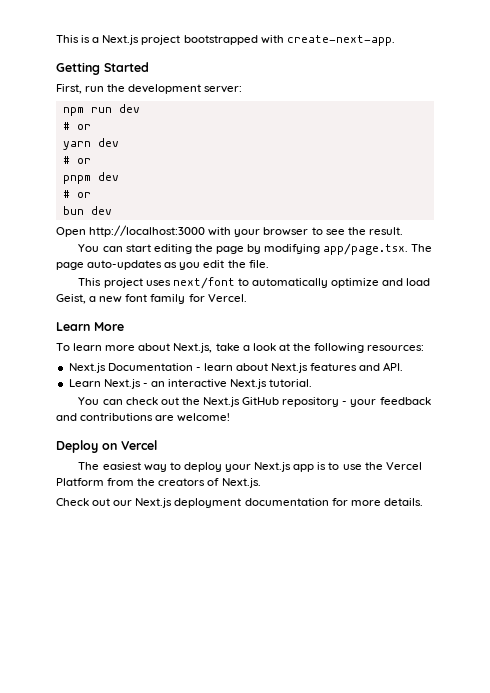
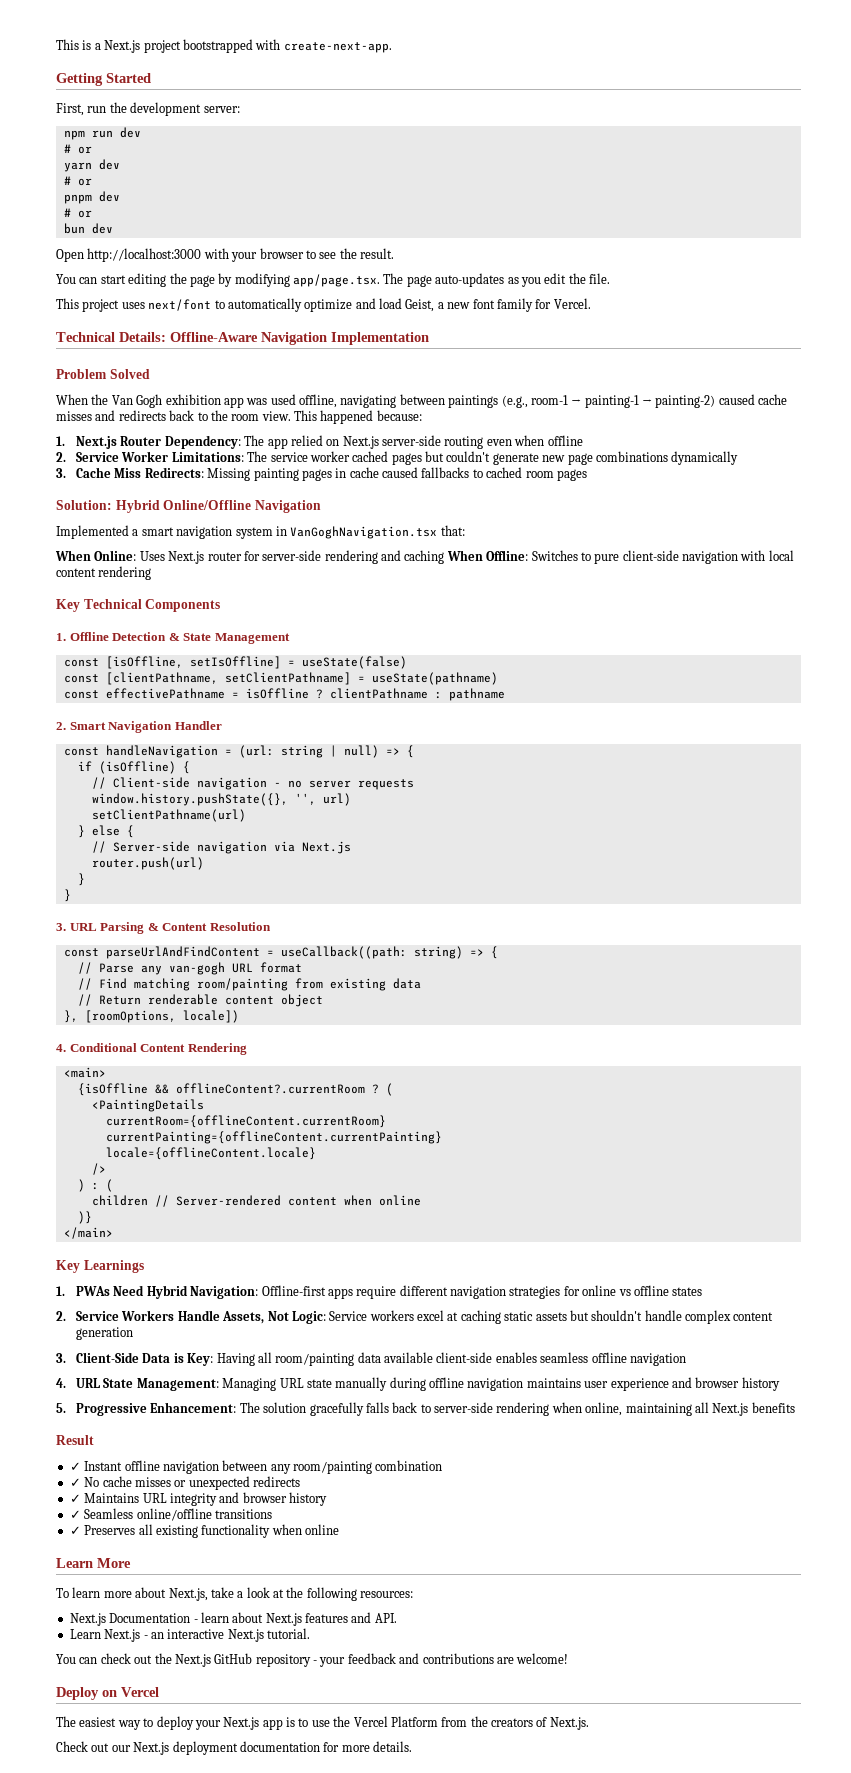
(247, 298) none -> [56,332,429,345] [56,369,150,379] [56,394,788,408] [56,410,422,424] [56,435,583,449] [56,451,739,465] [56,467,587,481] [56,500,321,513] [56,525,465,539] [55,550,794,564] [56,566,152,580] [56,599,221,612] [56,632,290,644] [63,656,407,669] [63,672,498,685] [63,688,505,701] [56,721,222,733] [63,745,414,758] [77,761,190,774] [91,777,414,790] [91,793,351,806] [91,809,246,822] [77,825,134,838] [91,841,351,854] [91,857,204,870] [77,873,85,886] [63,889,71,902] [56,922,271,934] [63,946,498,959] [77,962,302,975] [77,978,421,991] [77,994,323,1007] [63,1010,239,1023] [56,1043,247,1055] [63,1067,106,1078] [77,1083,393,1096] [91,1099,204,1112] [105,1115,386,1128] [105,1131,442,1144] [105,1147,316,1160] [91,1163,106,1175] [77,1179,113,1192] [91,1195,421,1207] [77,1211,92,1224] [63,1227,113,1239] [56,1260,144,1273] [56,1285,703,1299] [56,1310,774,1324] [76,1327,134,1340] [56,1352,686,1366] [56,1377,780,1391] [56,1402,795,1416] [56,1435,94,1445] [69,1460,443,1474] [69,1476,300,1490] [69,1492,327,1506] [69,1508,272,1521] [69,1524,339,1538] // Technical Details: Offline-Aware Navigation Implementation // Problem Solved // When the Van Gogh exhibition app was used offline, navigating between paintings (e.g., room-1 → painting-1 → painting-2) caused cache misses and redirects back to the room view. This happened because: // 1. Next.js Router Dependency: The app relied on Next.js server-side routing even when offline // 2. Service Worker Limitations: The service worker cached pages but couldn't generate new page combinations dynamically // 3. Cache Miss Redirects: Missing painting pages in cache caused fallbacks to cached room pages // Solution: Hybrid Online/Offline Navigation // Implemented a smart navigation system in VanGoghNavigation.tsx that: // When Online: Uses Next.js router for server-side rendering and caching When Offline: Switches to pure client-side navigation with local content rendering // Key Technical Components // 1. Offline Detection & State Management // const [isOffline, setIsOffline] = useState(false) // const [clientPathname, setClientPathname] = useState(pathname) // const effectivePathname = isOffline ? clientPathname : pathname // 2. Smart Navigation Handler // const handleNavigation = (url: string | null) => { // if (isOffline) { // // Client-side navigation - no server requests // window.history.pushState({}, '', url) // setClientPathname(url) // } else { // // Server-side navigation via Next.js // router.push(url) // } // } // 3. URL Parsing & Content Resolution // const parseUrlAndFindContent = useCallback((path: string) => { // // Parse any van-gogh URL format // // Find matching room/painting from existing data // // Return renderable content object // }, [roomOptions, locale]) // 4. Conditional Content Rendering // <main> // {isOffline && offlineContent?.currentRoom ? ( // <PaintingDetails // currentRoom={offlineContent.currentRoom} // currentPainting={offlineContent.currentPainting} // locale={offlineContent.locale} // /> // ) : ( // children // Server-rendered content when online // )} // </main> // Key Learnings // 1. PWAs Need Hybrid Navigation: Offline-first apps require different navigation strategies for online vs offline states // 2. Service Workers Handle Assets, Not Logic: Service workers excel at caching static assets but shouldn't handle complex content generation // 3. Client-Side Data is Key: Having all room/painting data available client-side enables seamless offline navigation // 4. URL State Management: Managing URL state manually during offline navigation maintains user experience and browser history // 5. Progressive Enhancement: The solution gracefully falls back to server-side rendering when online, maintaining all Next.js benefits // Result // ✓ Instant offline navigation between any room/painting combination // ✓ No cache misses or unexpected redirects // ✓ Maintains URL integrity and browser history // ✓ Seamless online/offline transitions // ✓ Preserves all existing functionality when online

